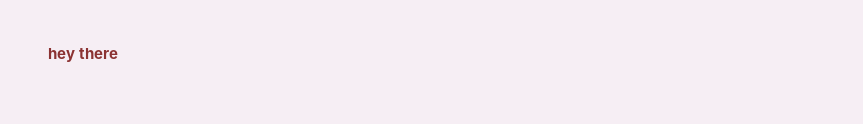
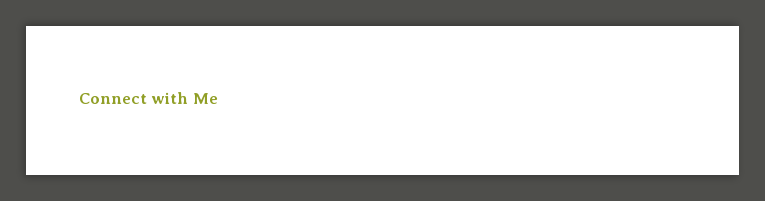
[48,48,119,62] hey there -> [79,92,218,104] Connect with Me

